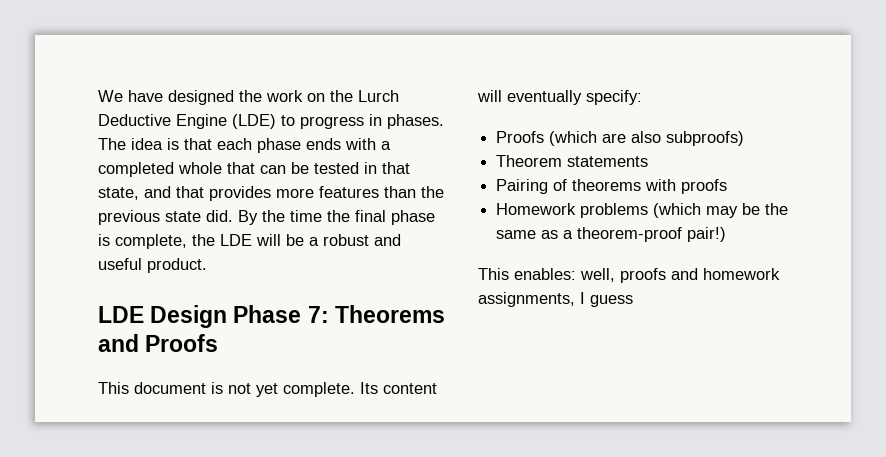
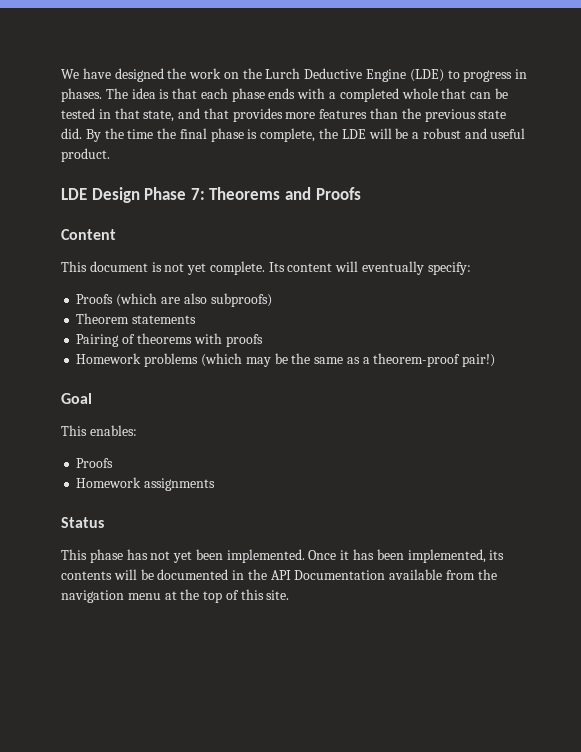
(219, 343) none -> [61,229,116,240] // Content
(727, 234) none -> [61,393,92,404] // Goal
[580,268,780,283] [478,292,633,307] well, proofs and homework assignments, I guess -> [76,458,114,468] [76,477,216,491] [61,517,104,528] [61,549,505,563] [61,569,497,580] [61,589,290,603] // Proofs // Homework assignments // Status // This phase has not yet been implemented. Once it has been implemented, its contents will be documented in the API Documentation available from the navigation menu at the top of this site.

